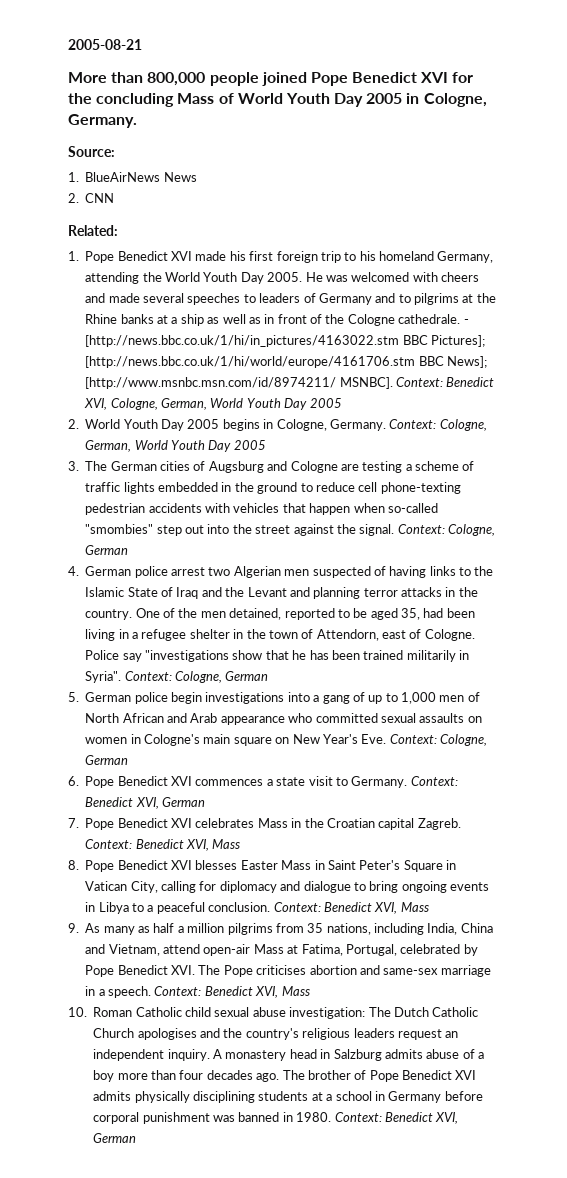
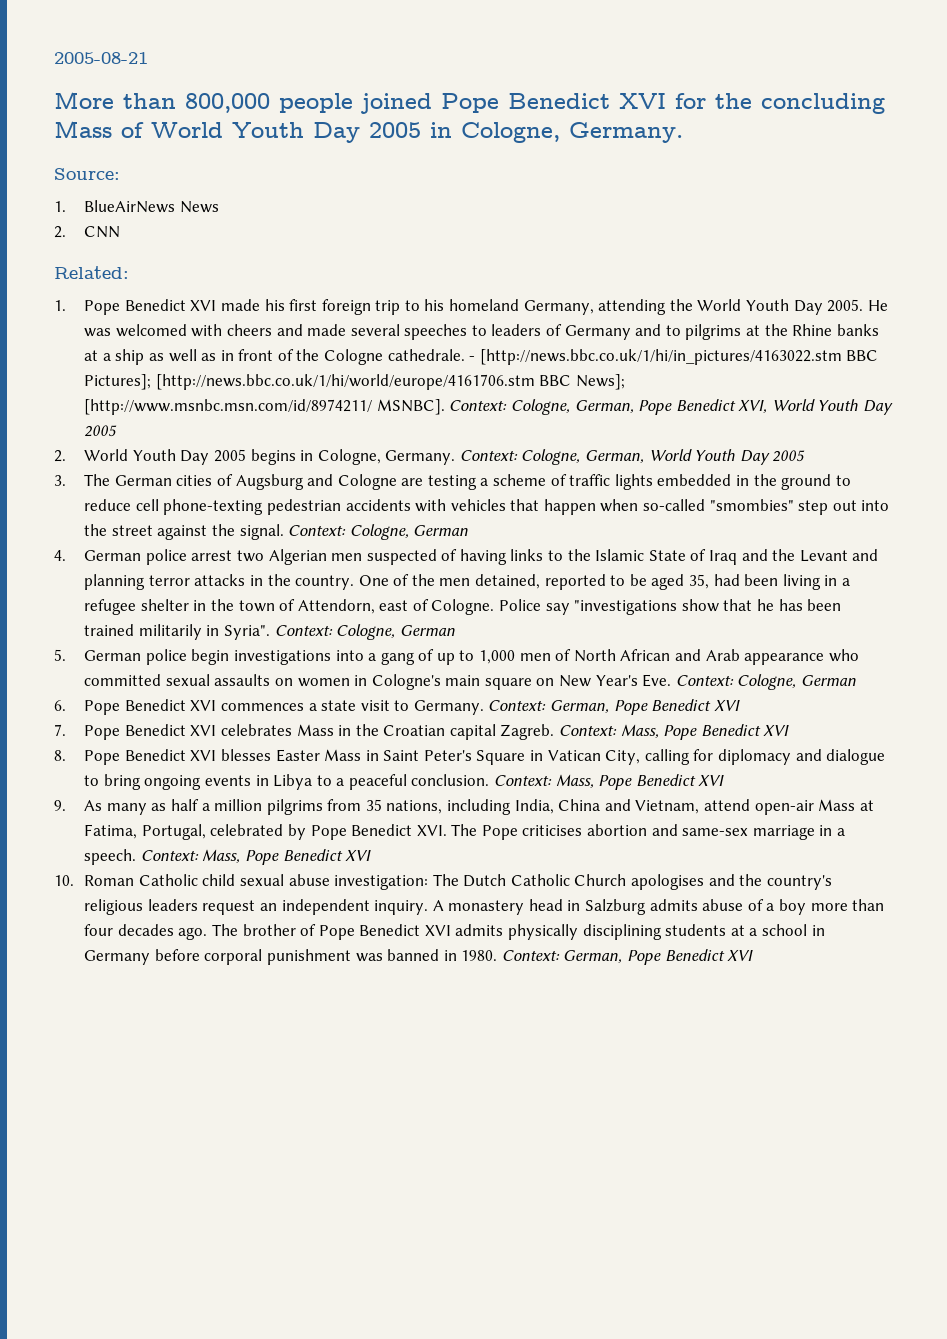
[446,377,495,387] [84,398,207,410] Benedict XVI, Cologne, German, -> [510,399,768,415] Cologne, German, Pope Benedict XVI,
[85,797,205,809] Benedict XVI, German -> [550,699,740,715] German, Pope Benedict XVI
[135,839,241,851] Benedict XVI, Mass -> [620,724,790,740] Mass, Pope Benedict XVI
[323,902,429,914] Benedict XVI, Mass -> [555,774,725,790] Mass, Pope Benedict XVI
[204,986,310,998] Benedict XVI, Mass -> [202,849,372,865] Mass, Pope Benedict XVI
[384,1112,459,1124] [93,1133,137,1143] Benedict XVI, German -> [563,949,754,965] German, Pope Benedict XVI

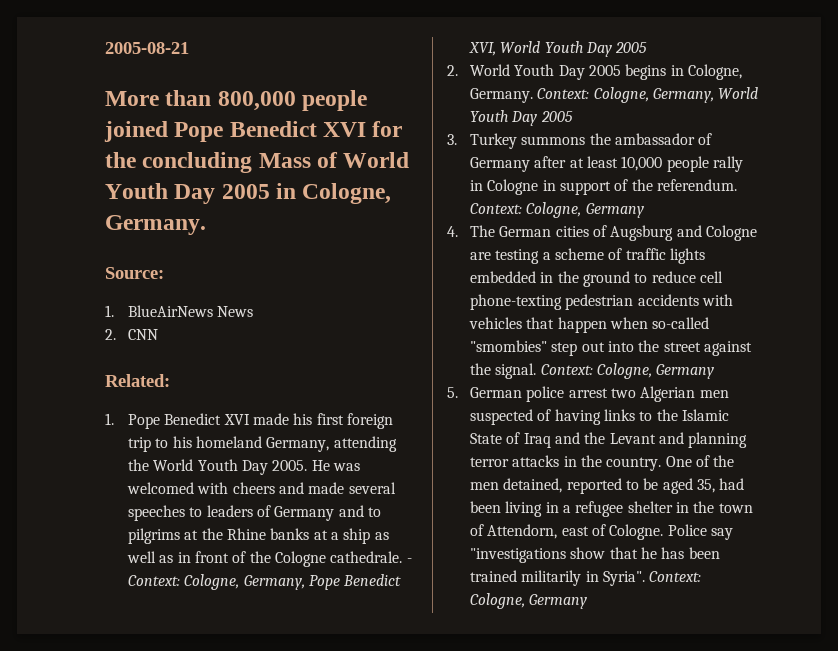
[479,349,879,365] [84,374,625,390] [84,399,634,415] [http://news.bbc.co.uk/1/hi/in_pictures/4163022.stm BBC Pictures]; [http://news.bbc.co.uk/1/hi/world/europe/4161706.stm BBC News]; [http://www.msnbc.msn.com/id/8974211/ MSNBC]. Context: Cologne, German, -> [128,574,305,590] Context: Cologne, Germany,
[585,450,645,463] German, -> [653,88,715,103] Germany,
(66, 480) none -> [470,133,713,149] [470,156,743,172] [470,179,737,195] [470,202,644,218] [447,226,458,237] Turkey summons the ambassador of Germany after at least 10,000 people rally in Cologne in support of the referendum. Context: Cologne, Germany // 4.
[413,525,469,536] [54,550,66,561] German // 4. -> [656,364,715,379] [447,387,458,398] Germany // 5.
[399,625,455,636] [54,649,859,665] [84,674,857,690] [54,699,740,715] [54,724,790,740] [54,749,886,765] [84,774,725,790] [54,799,874,815] [84,824,846,840] [84,849,372,865] [54,874,832,890] [84,899,885,915] [84,924,825,940] [84,949,754,965] German // 5. German police begin investigations into a gang of up to 1,000 men of North African and Arab appearance who committed sexual assaults on women in Cologne's main square on New Year's Eve. Context: Cologne, German // 6. Pope Benedict XVI commences a state visit to Germany. Context: German, Pope Benedict XVI // 7. Pope Benedict XVI celebrates Mass in the Croatian capital Zagreb. Context: Mass, Pope Benedict XVI // 8. Pope Benedict XVI blesses Easter Mass in Saint Peter's Square in Vatican City, calling for diplomacy and dialogue to bring ongoing events in Libya to a peaceful conclusion. Context: Mass, Pope Benedict XVI // 9. As many as half a million pilgrims from 35 nations, including India, China and Vietnam, attend open-air Mass at Fatima, Portugal, celebrated by Pope Benedict XVI. The Pope criticises abortion and same-sex marriage in a speech. Context: Mass, Pope Benedict XVI // 10. Roman Catholic child sexual abuse investigation: The Dutch Catholic Church apologises and the country's religious leaders request an independent inquiry. A monastery head in Salzburg admits abuse of a boy more than four decades ago. The brother of Pope Benedict XVI admits physically disciplining students at a school in Germany before corporal punishment was banned in 1980. Context: German, Pope Benedict XVI -> [529,594,588,609] Germany

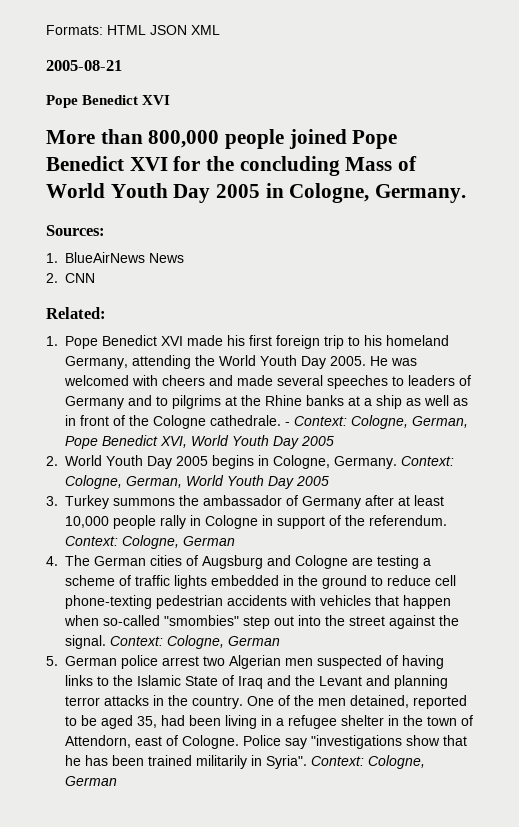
[105,42,189,54] 2005-08-21 -> [46,25,220,35] [46,60,122,71] [46,95,171,108] Formats: HTML JSON XML // 2005-08-21 // Pope Benedict XVI
[105,267,164,279] Source: -> [46,225,105,236] Sources:
[243,575,305,590] Germany, -> [412,416,468,428] German,
[653,88,715,103] Germany, -> [126,476,182,488] German,
[585,203,644,218] Germany -> [183,536,235,546] German
[656,364,715,379] Germany -> [228,636,280,646] German
[529,594,588,609] Germany -> [65,776,117,786] German

